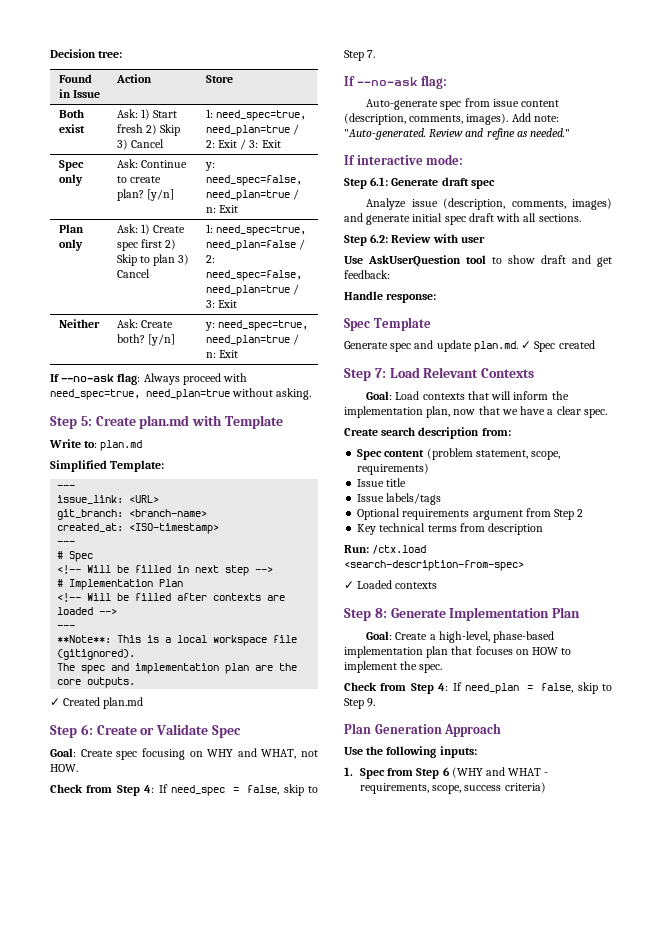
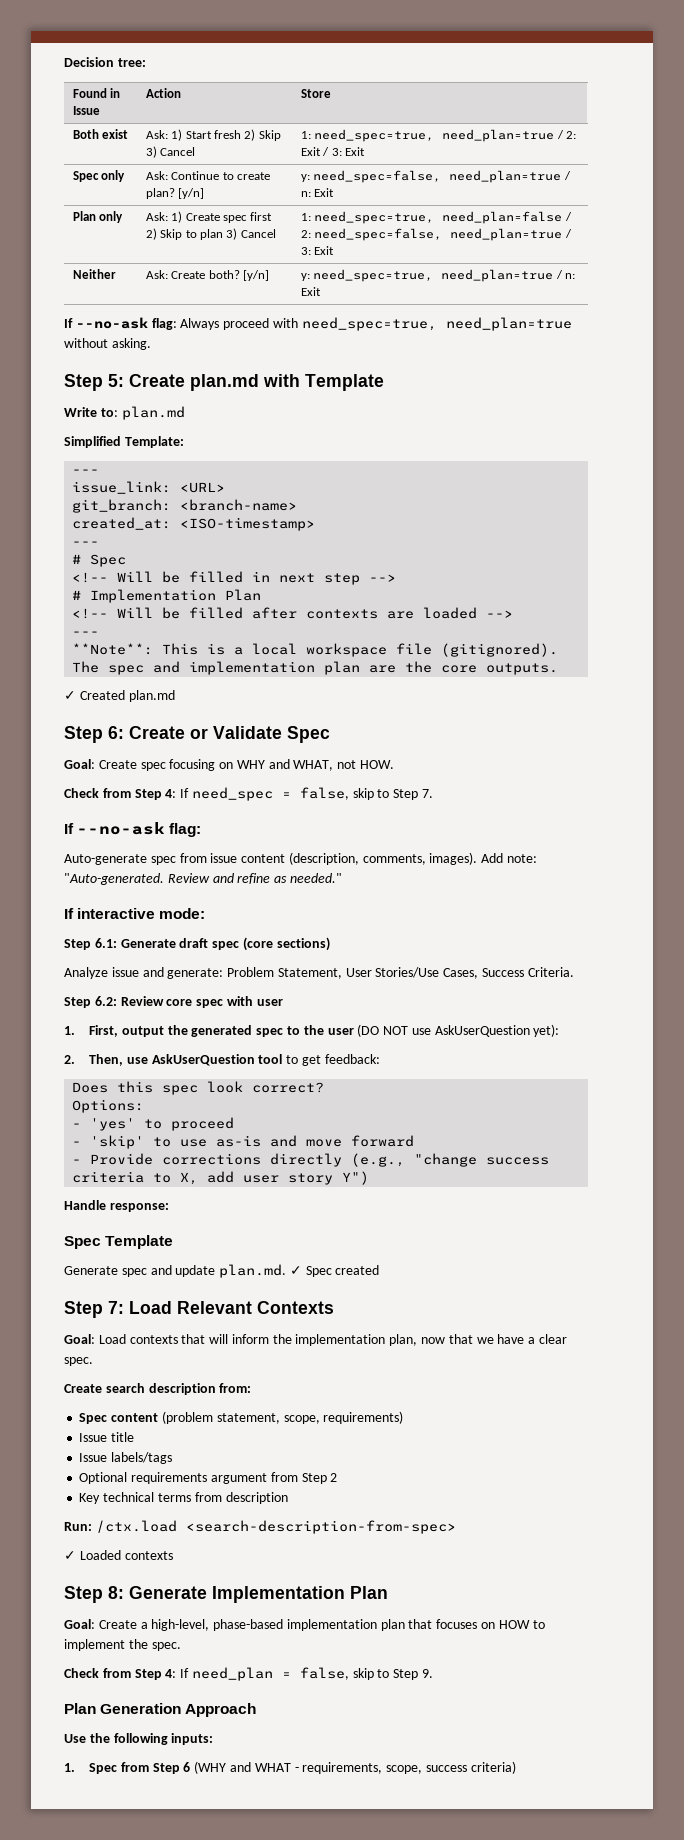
(495, 184) none -> [242,937,330,951] (core sections)
[443,198,612,210] [344,213,581,225] (description, comments, images) and generate initial spec draft with all sections. -> [142,967,574,979] and generate: Problem Statement, User Stories/Use Cases, Success Criteria.
(432, 238) none -> [166,999,224,1008] core spec
[344,255,612,267] [344,270,390,279] Use AskUserQuestion tool to show draft and get feedback: -> [64,1024,560,1037] [64,1054,380,1066] [72,1081,325,1095] [72,1099,145,1113] [72,1117,235,1131] [72,1135,415,1149] [72,1153,550,1167] [72,1171,370,1185] 1. First, output the generated spec to the user (DO NOT use AskUserQuestion yet): // 2. Then, use AskUserQuestion tool to get feedback: // Does this spec look correct? // Options: // - 'yes' to proceed // - 'skip' to use as-is and move forward // - Provide corrections directly (e.g., "change success criteria to X, add user story Y")

